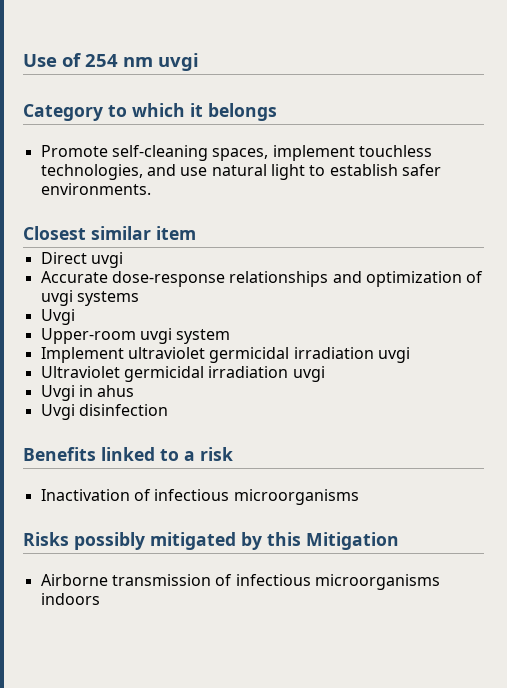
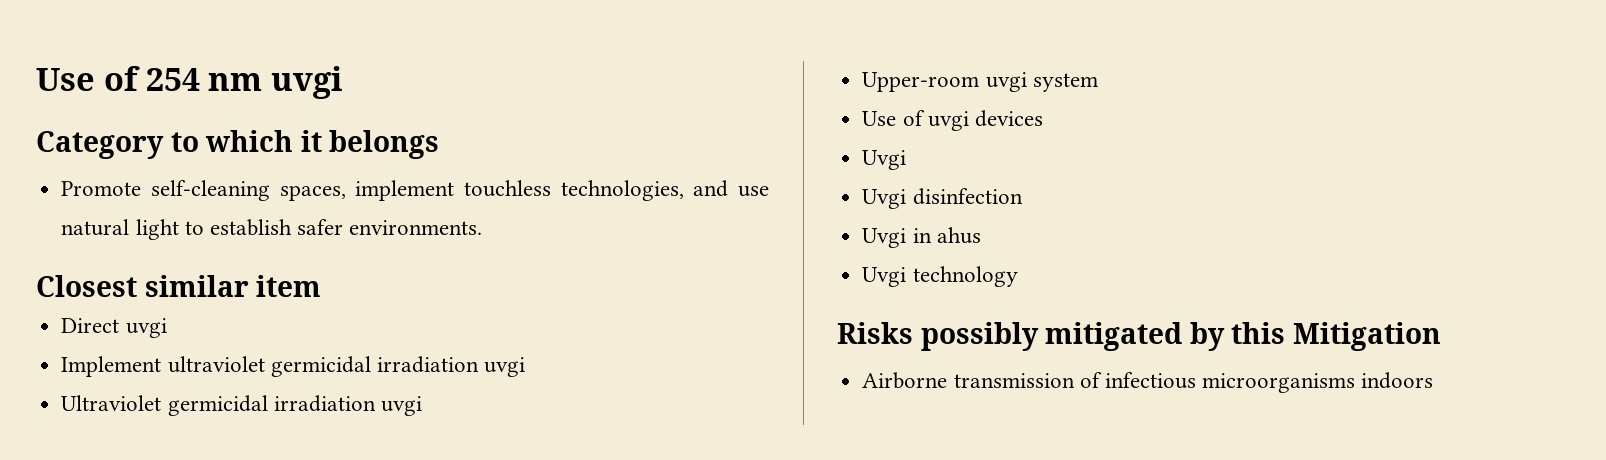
[40,271,484,287] [40,290,139,306] [40,309,75,325] [40,328,231,344] // Accurate dose-response relationships and optimization of uvgi systems // Uvgi // Upper-room uvgi system -> (167, 328) none
[40,385,135,401] [40,404,168,420] [23,447,233,461] [40,489,359,505] Uvgi in ahus // Uvgi disinfection // Benefits linked to a risk // Inactivation of infectious microorganisms -> [862,72,1098,92] [862,110,1043,131] [862,150,907,170] [862,188,1023,209] [862,227,981,248] [862,266,1018,287] Upper-room uvgi system // Use of uvgi devices // Uvgi // Uvgi disinfection // Uvgi in ahus // Uvgi technology

